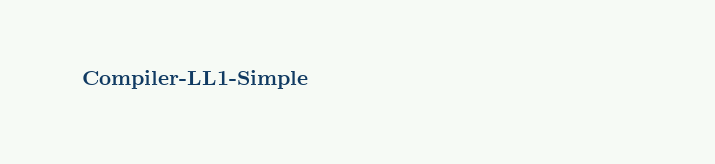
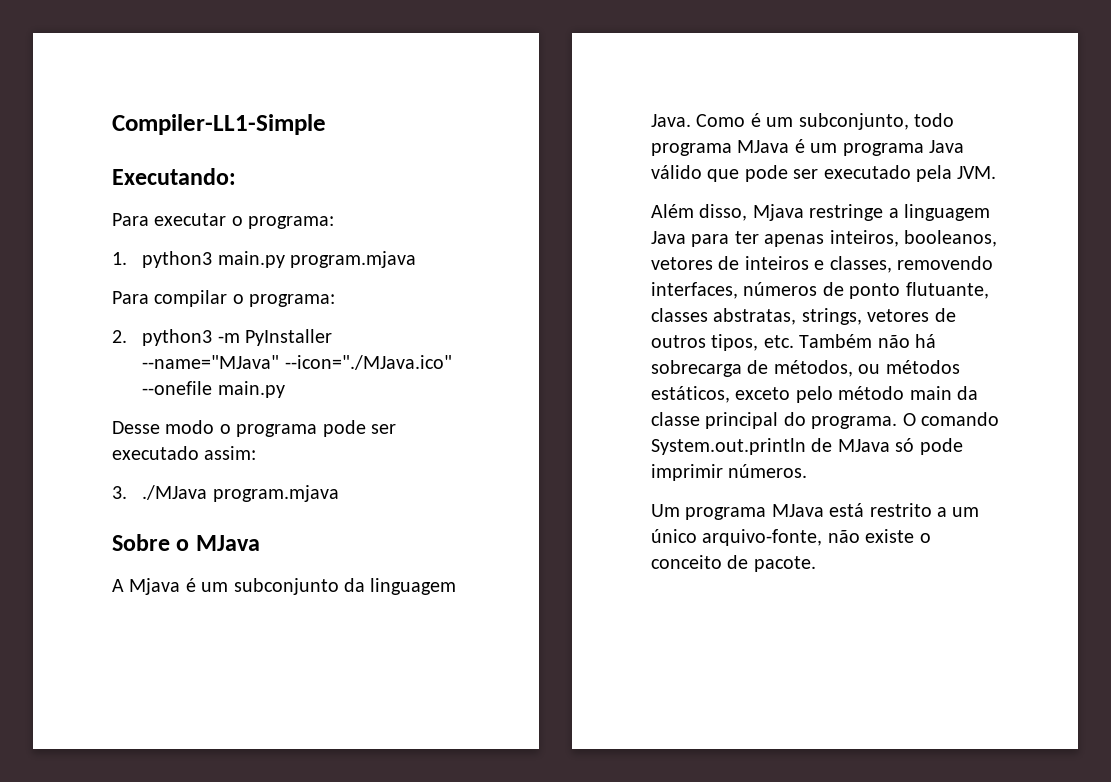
(308, 79) none -> [112,168,236,185] [112,213,335,229] [112,251,417,268] [112,290,336,307] [112,329,333,346] [142,355,452,370] [142,381,285,398] [112,420,396,437] [112,446,257,460] [112,485,339,502] [112,534,260,551] [112,578,457,595] [651,113,954,130] [651,139,964,156] [651,165,997,182] [651,204,990,221] [651,230,997,247] [651,256,993,273] [651,282,989,299] [651,308,956,325] [651,334,936,351] [651,360,960,377] [651,386,978,403] [651,412,999,429] [651,438,963,455] [651,464,808,481] [651,503,980,520] [651,529,931,546] [651,555,816,572] // Executando: // Para executar o programa: // 1. python3 main.py program.mjava // Para compilar o programa: // 2. python3 -m PyInstaller --name="MJava" --icon="./MJava.ico" --onefile main.py // Desse modo o programa pode ser executado assim: // 3. ./MJava program.mjava // Sobre o MJava // A Mjava é um subconjunto da linguagem Java. Como é um subconjunto, todo programa MJava é um programa Java válido que pode ser executado pela JVM. // Além disso, Mjava restringe a linguagem Java para ter apenas inteiros, booleanos, vetores de inteiros e classes, removendo interfaces, números de ponto flutuante, classes abstratas, strings, vetores de outros tipos, etc. Também não há sobrecarga de métodos, ou métodos estáticos, exceto pelo método main da classe principal do programa. O comando System.out.println de MJava só pode imprimir números. // Um programa MJava está restrito a um único arquivo-fonte, não existe o conceito de pacote.

